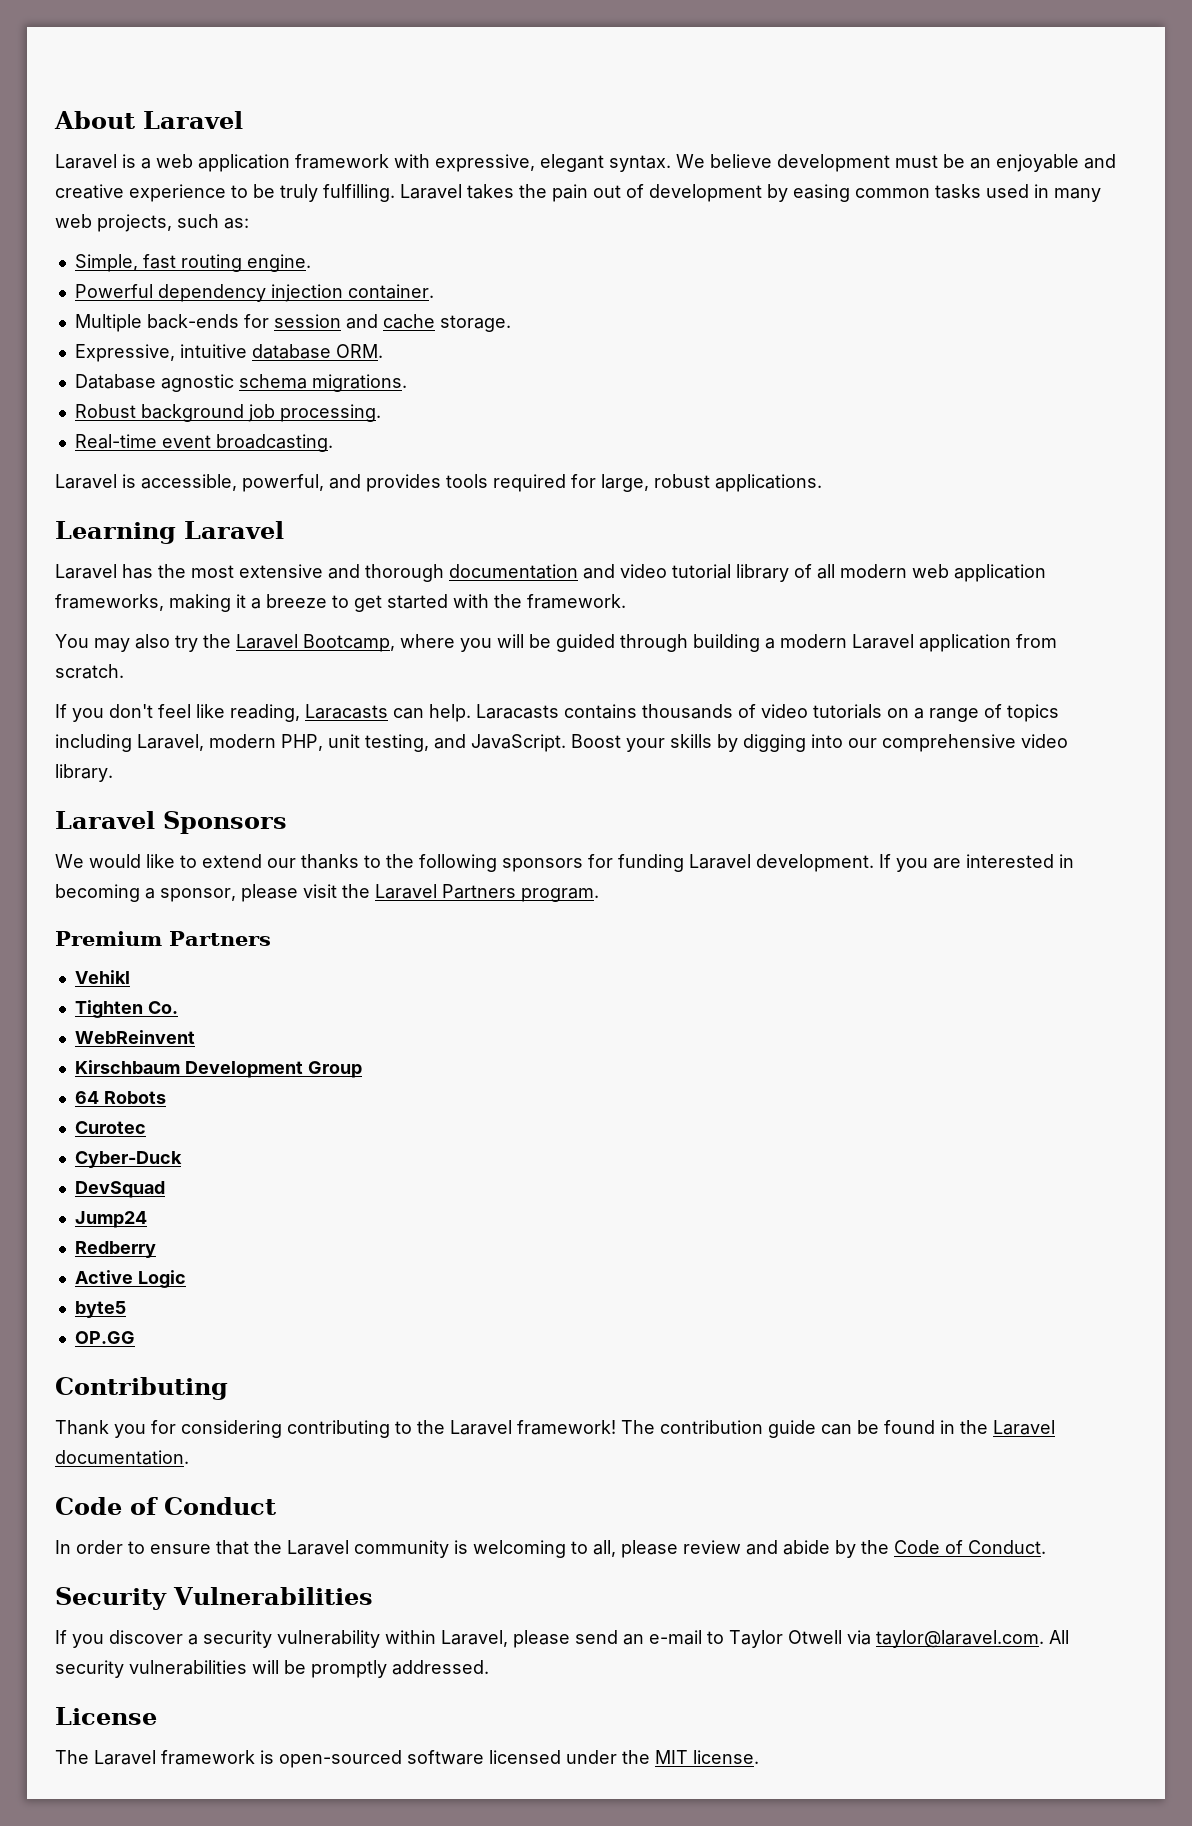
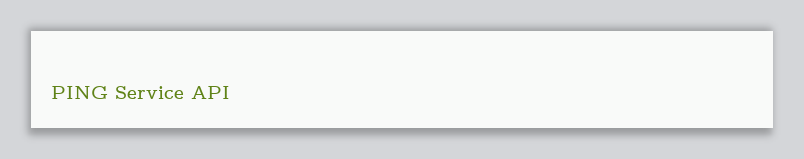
[54,111,243,129] [55,154,1116,172] [55,184,1101,202] [55,214,249,232] [74,254,311,272] [74,284,434,302] [74,314,511,332] [74,344,383,362] [74,374,407,392] [74,404,381,422] [74,434,333,452] [55,474,822,492] [55,521,284,544] [55,564,1046,582] [55,594,626,612] [55,634,1057,652] [55,664,124,679] [55,704,1059,722] [55,734,1068,752] [55,764,113,782] [55,811,287,834] [55,854,1074,872] [55,884,599,902] [55,931,271,946] [74,970,130,984] [74,1000,178,1018] [74,1030,195,1044] [74,1060,362,1078] [74,1091,166,1104] [74,1121,146,1134] [74,1151,182,1168] [74,1181,165,1198] [74,1211,147,1228] [74,1241,156,1258] [74,1270,186,1288] [74,1301,126,1318] [74,1331,135,1344] [55,1377,228,1400] [55,1420,1055,1438] [55,1450,189,1465] [55,1497,276,1515] [55,1540,1046,1558] [55,1587,373,1610] [55,1630,1069,1648] [55,1660,489,1678] [55,1707,157,1725] [55,1750,759,1768] About Laravel // Laravel is a web application framework with expressive, elegant syntax. We believe development must be an enjoyable and creative experience to be truly fulfilling. Laravel takes the pain out of development by easing common tasks used in many web projects, such as: // Simple, fast routing engine. // Powerful dependency injection container. // Multiple back-ends for session and cache storage. // Expressive, intuitive database ORM. // Database agnostic schema migrations. // Robust background job processing. // Real-time event broadcasting. // Laravel is accessible, powerful, and provides tools required for large, robust applications. // Learning Laravel // Laravel has the most extensive and thorough documentation and video tutorial library of all modern web application frameworks, making it a breeze to get started with the framework. // You may also try the Laravel Bootcamp, where you will be guided through building a modern Laravel application from scratch. // If you don't feel like reading, Laracasts can help. Laracasts contains thousands of video tutorials on a range of topics including Laravel, modern PHP, unit testing, and JavaScript. Boost your skills by digging into our comprehensive video library. // Laravel Sponsors // We would like to extend our thanks to the following sponsors for funding Laravel development. If you are interested in becoming a sponsor, please visit the Laravel Partners program. // Premium Partners // Vehikl // Tighten Co. // WebReinvent // Kirschbaum Development Group // 64 Robots // Curotec // Cyber-Duck // DevSquad // Jump24 // Redberry // Active Logic // byte5 // OP.GG // Contributing // Thank you for considering contributing to the Laravel framework! The contribution guide can be found in the Laravel documentation. // Code of Conduct // In order to ensure that the Laravel community is welcoming to all, please review and abide by the Code of Conduct. // Security Vulnerabilities // If you discover a security vulnerability within Laravel, please send an e-mail to Taylor Otwell via taylor@laravel.com. All security vulnerabilities will be promptly addressed. // License // The Laravel framework is open-sourced software licensed under the MIT license. -> [51,86,230,99] PING Service API

